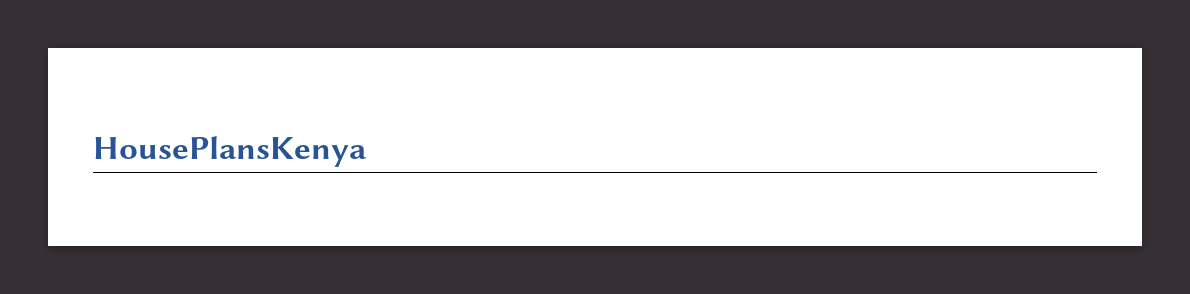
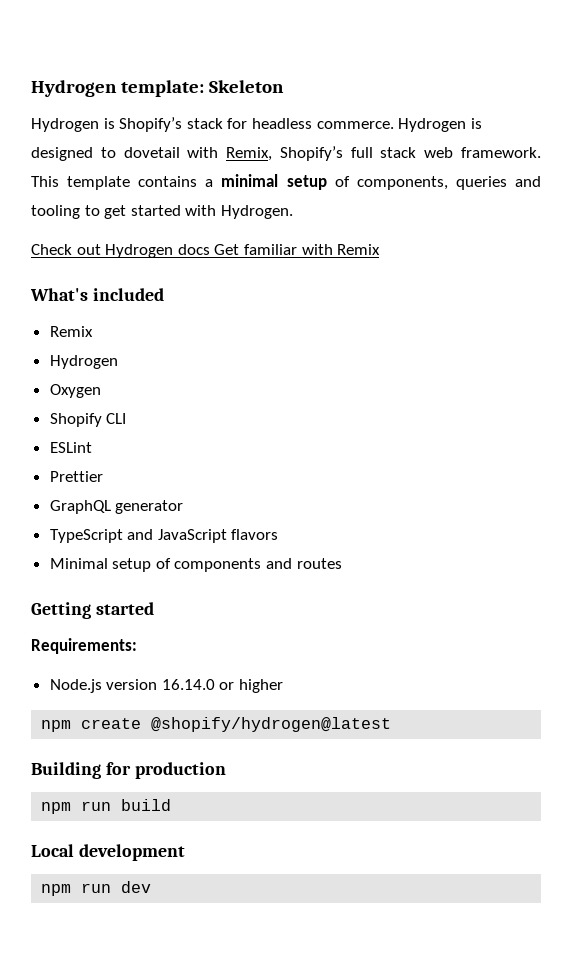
[93,136,366,167] HousePlansKenya -> [31,80,285,97] [31,117,482,132] [31,146,541,161] [31,174,541,190] [31,205,293,219] [31,244,381,258] [30,288,164,301] [49,326,93,337] [49,355,118,369] [49,384,101,398] [49,413,127,427] [49,442,92,453] [49,471,103,482] [49,500,184,514] [49,529,279,543] [49,558,342,572] [31,602,154,619] [31,638,137,654] [49,679,284,693] [41,717,392,732] [31,762,226,779] [41,799,172,814] [31,844,185,861] [41,881,152,896] Hydrogen template: Skeleton // Hydrogen is Shopify’s stack for headless commerce. Hydrogen is designed to dovetail with Remix, Shopify’s full stack web framework. This template contains a minimal setup of components, queries and tooling to get started with Hydrogen. // Check out Hydrogen docs Get familiar with Remix // What's included // Remix // Hydrogen // Oxygen // Shopify CLI // ESLint // Prettier // GraphQL generator // TypeScript and JavaScript flavors // Minimal setup of components and routes // Getting started // Requirements: // Node.js version 16.14.0 or higher // npm create @shopify/hydrogen@latest // Building for production // npm run build // Local development // npm run dev

